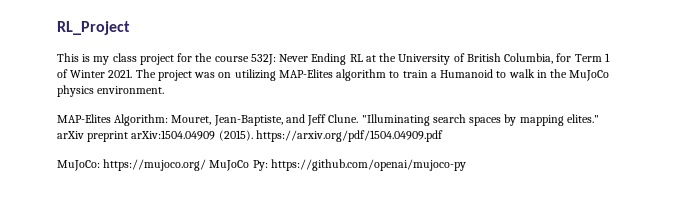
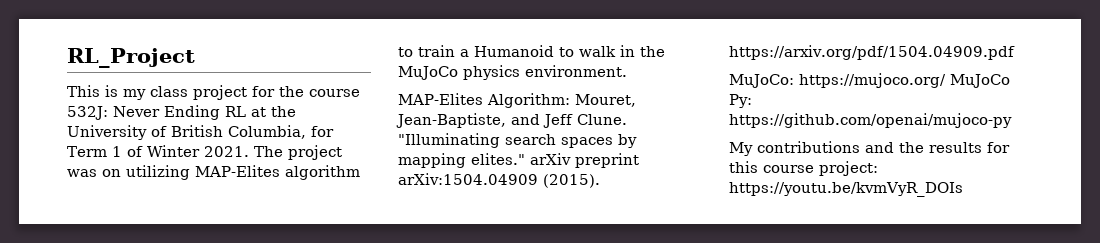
(466, 165) none -> [729,141,1010,156] [729,161,878,176] [729,182,963,197] // My contributions and the results for this course project: https://youtu.be/kvmVyR_DOIs

